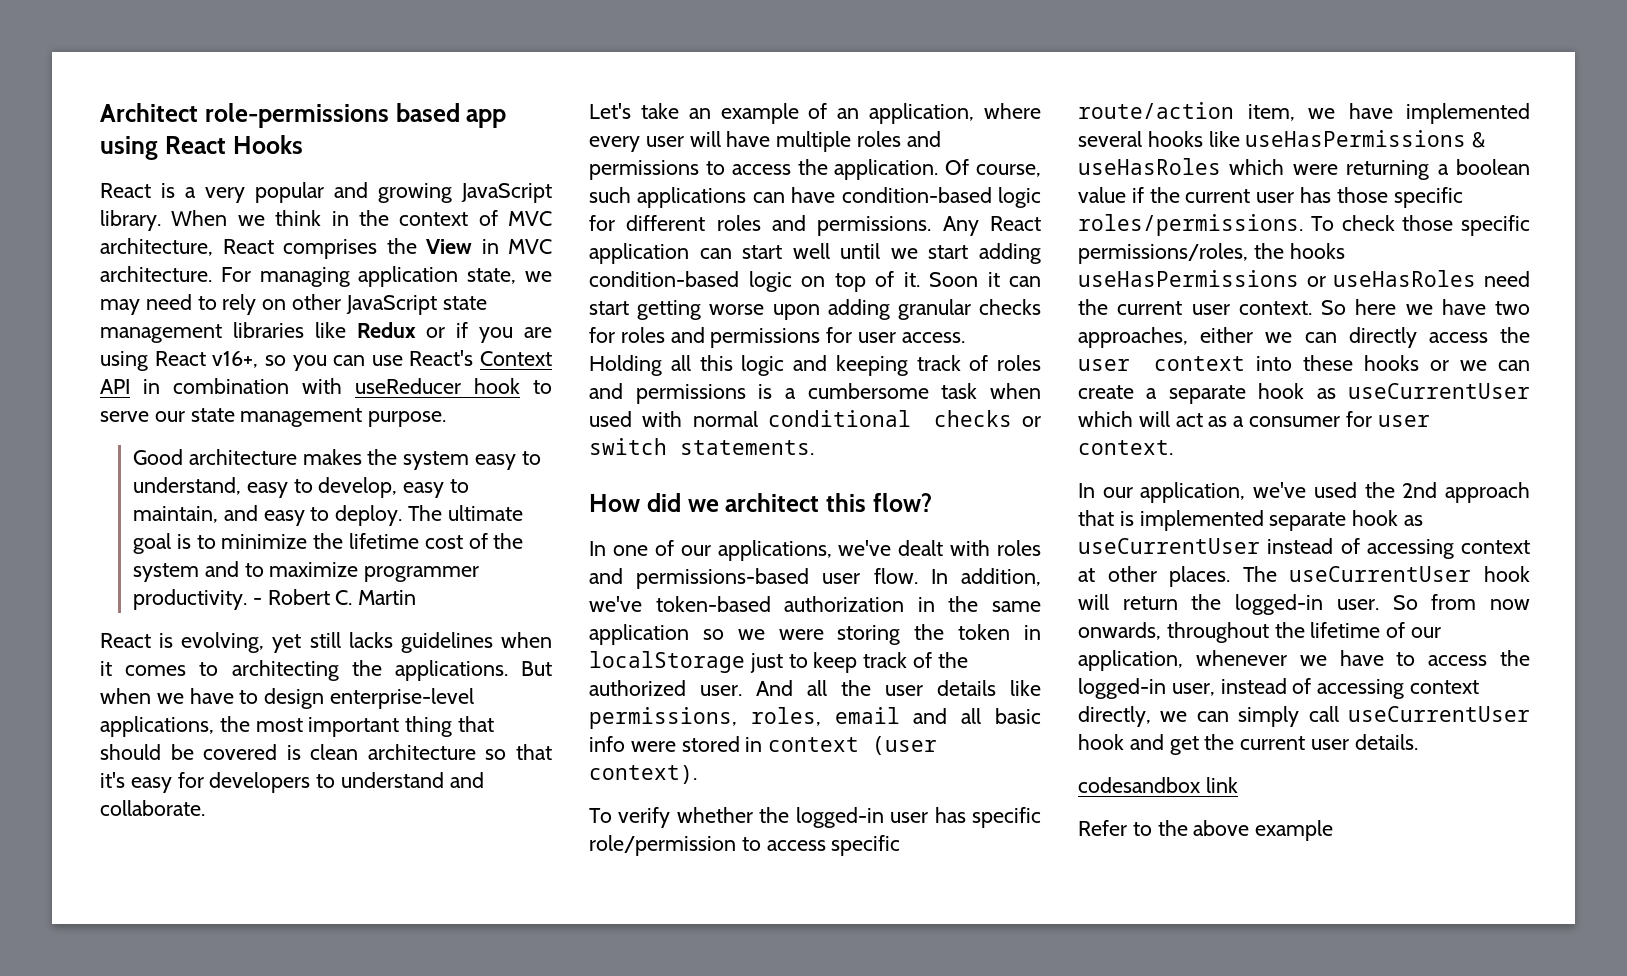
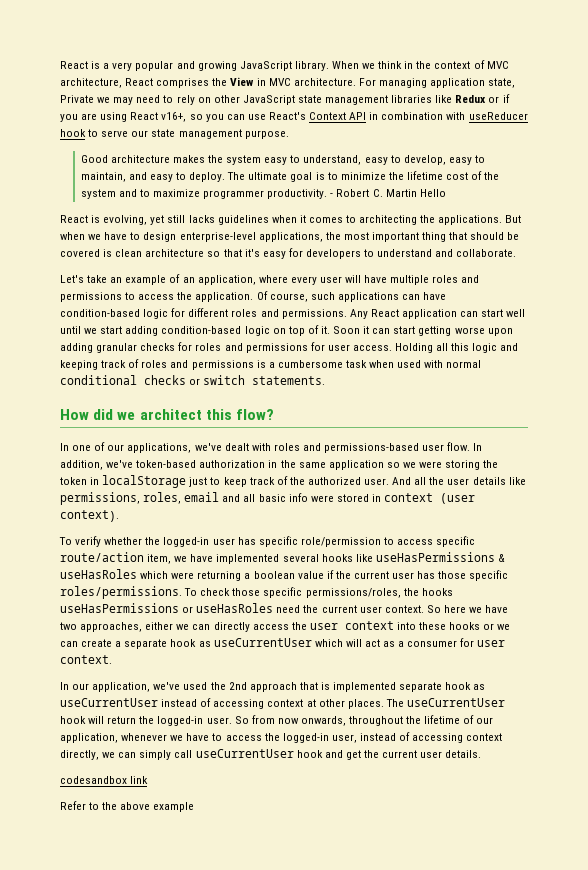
[100,103,507,128] [100,135,303,160] Architect role-permissions based app using React Hooks // -> (60, 65) none
(517, 276) none -> [60,95,94,103] Private
(417, 597) none -> [419,189,446,197] Hello

